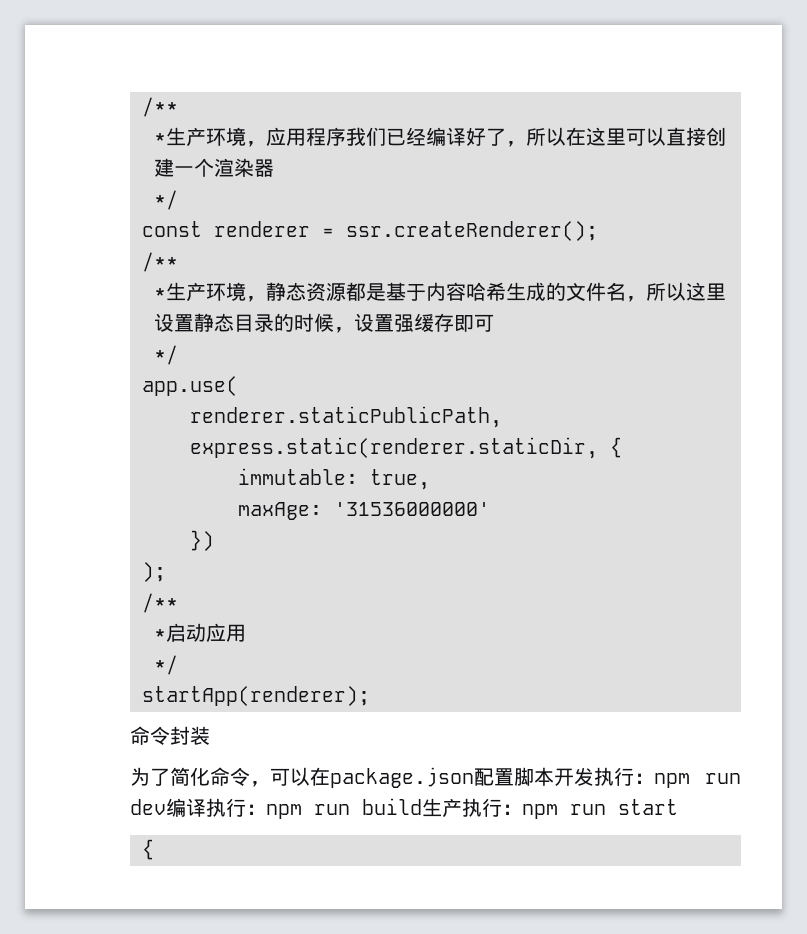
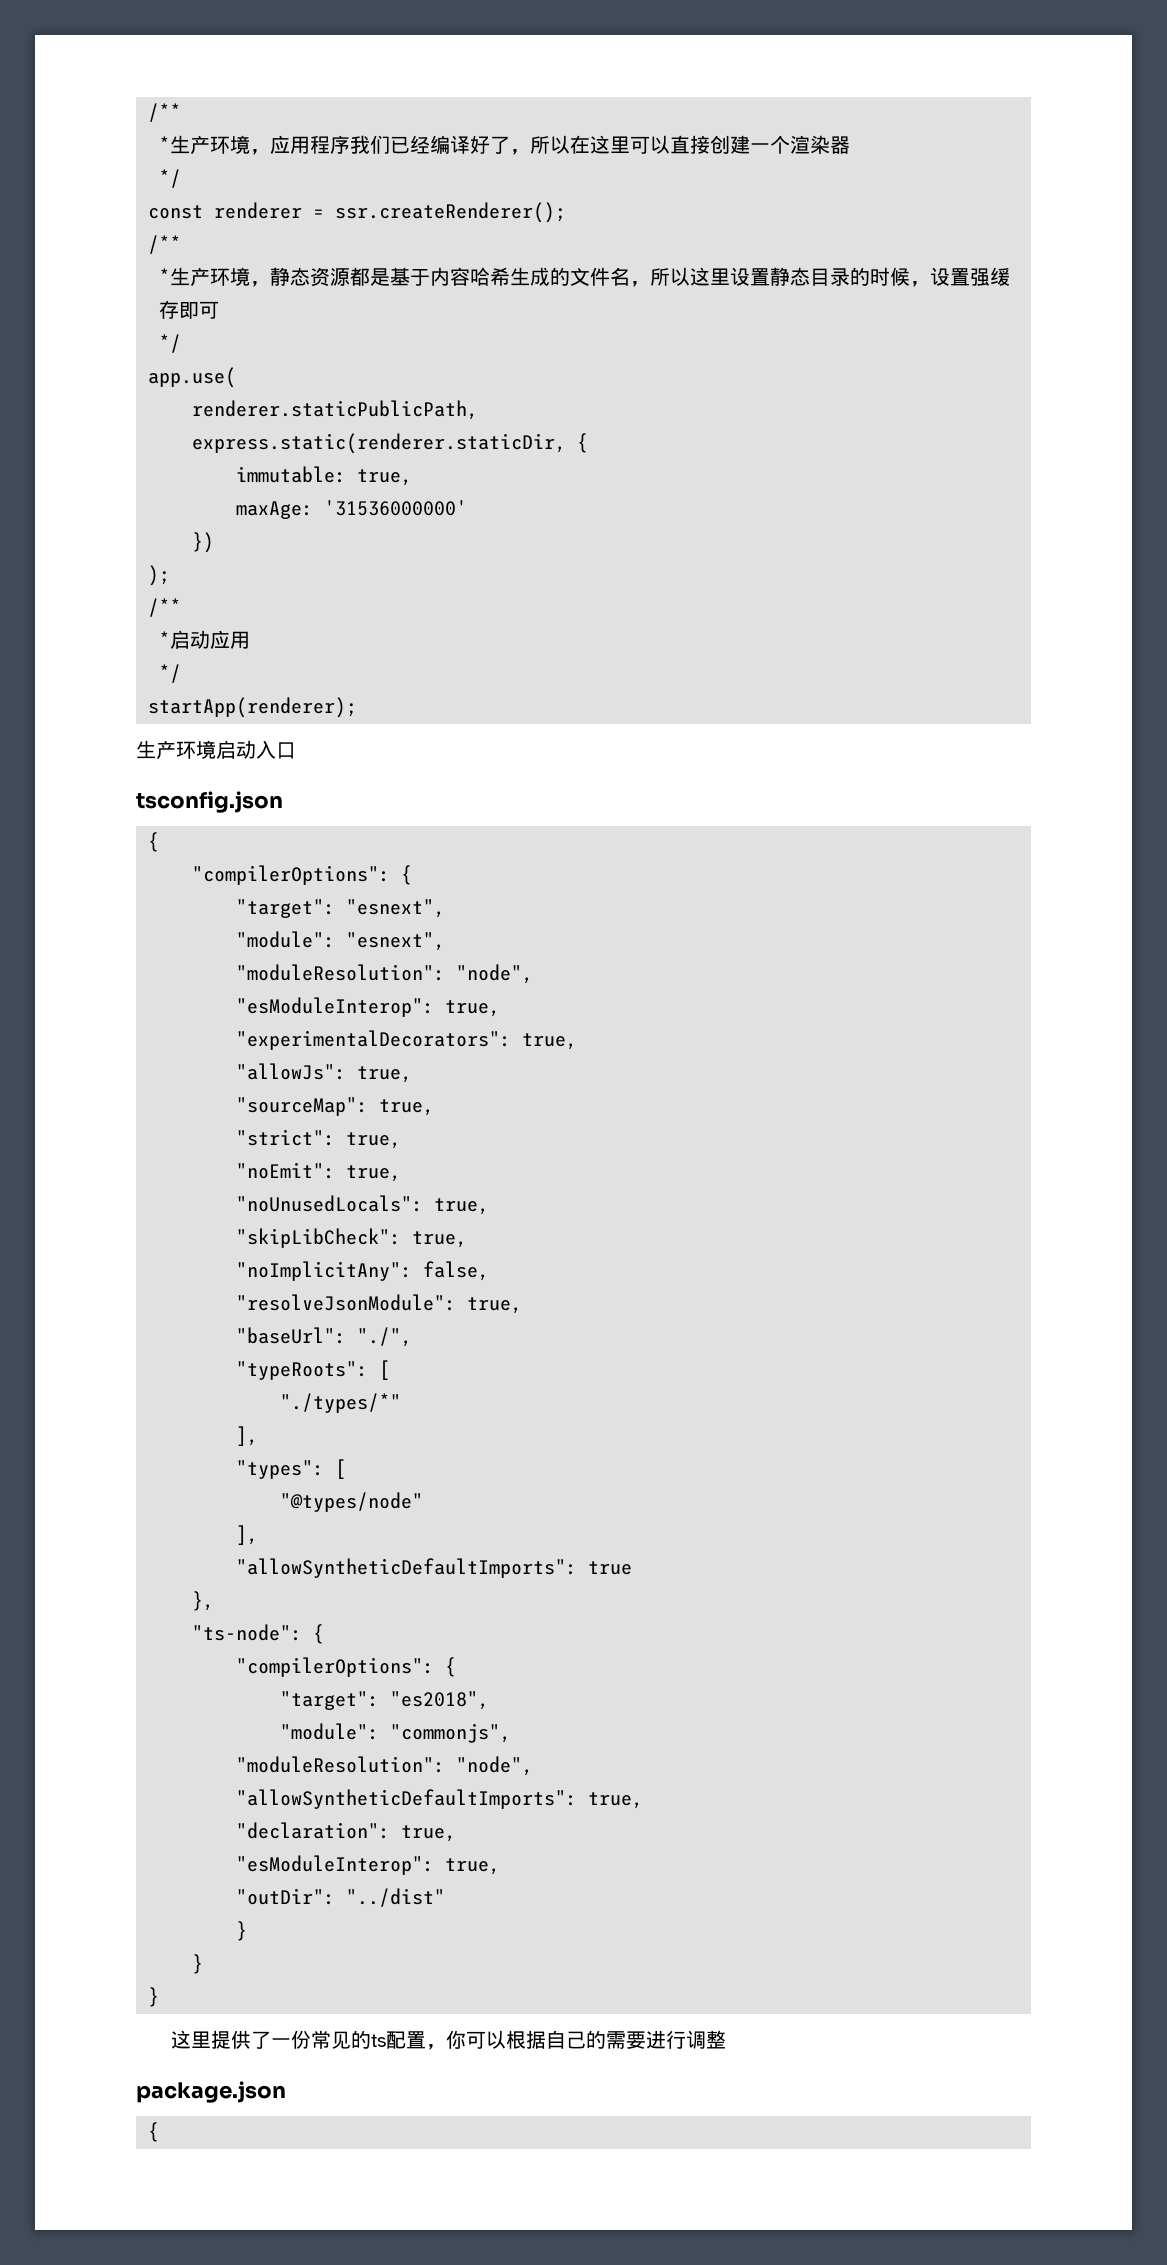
[130,726,210,745] [130,767,741,788] [130,798,678,819] 命令封装 // 为了简化命令，可以在package.json配置脚本开发执行：npm run dev编译执行：npm run build生产执行：npm run start -> [136,740,296,759] [136,791,283,813] [148,832,159,852] [192,865,412,885] [236,899,445,918] [236,931,445,951] [236,964,533,984] [236,997,500,1017] [236,1030,577,1050] [236,1063,412,1083] [236,1097,434,1116] [236,1129,401,1149] [236,1162,401,1182] [236,1195,489,1215] [236,1228,467,1248] [236,1261,489,1281] [236,1294,522,1314] [236,1327,412,1347] [236,1360,390,1380] [280,1393,401,1413] [236,1426,258,1446] [236,1459,346,1479] [280,1492,423,1512] [236,1525,258,1545] [236,1558,632,1578] [192,1591,214,1611] [192,1624,324,1644] [236,1657,456,1677] [280,1691,489,1710] [280,1723,511,1743] [236,1756,533,1776] [236,1789,643,1809] [236,1822,456,1842] [236,1855,500,1875] [236,1888,445,1907] [236,1921,247,1941] [192,1954,203,1974] [148,1987,159,2007] [171,2030,727,2050] [136,2081,286,2103] 生产环境启动入口 // tsconfig.json // { // "compilerOptions": { // "target": "esnext", // "module": "esnext", // "moduleResolution": "node", // "esModuleInterop": true, // "experimentalDecorators": true, // "allowJs": true, // "sourceMap": true, // "strict": true, // "noEmit": true, // "noUnusedLocals": true, // "skipLibCheck": true, // "noImplicitAny": false, // "resolveJsonModule": true, // "baseUrl": "./", // "typeRoots": [ // "./types/*" // ], // "types": [ // "@types/node" // ], // "allowSyntheticDefaultImports": true // }, // "ts-node": { // "compilerOptions": { // "target": "es2018", // "module": "commonjs", // "moduleResolution": "node", // "allowSyntheticDefaultImports": true, // "declaration": true, // "esModuleInterop": true, // "outDir": "../dist" // } // } // } // 这里提供了一份常见的ts配置，你可以根据自己的需要进行调整 // package.json

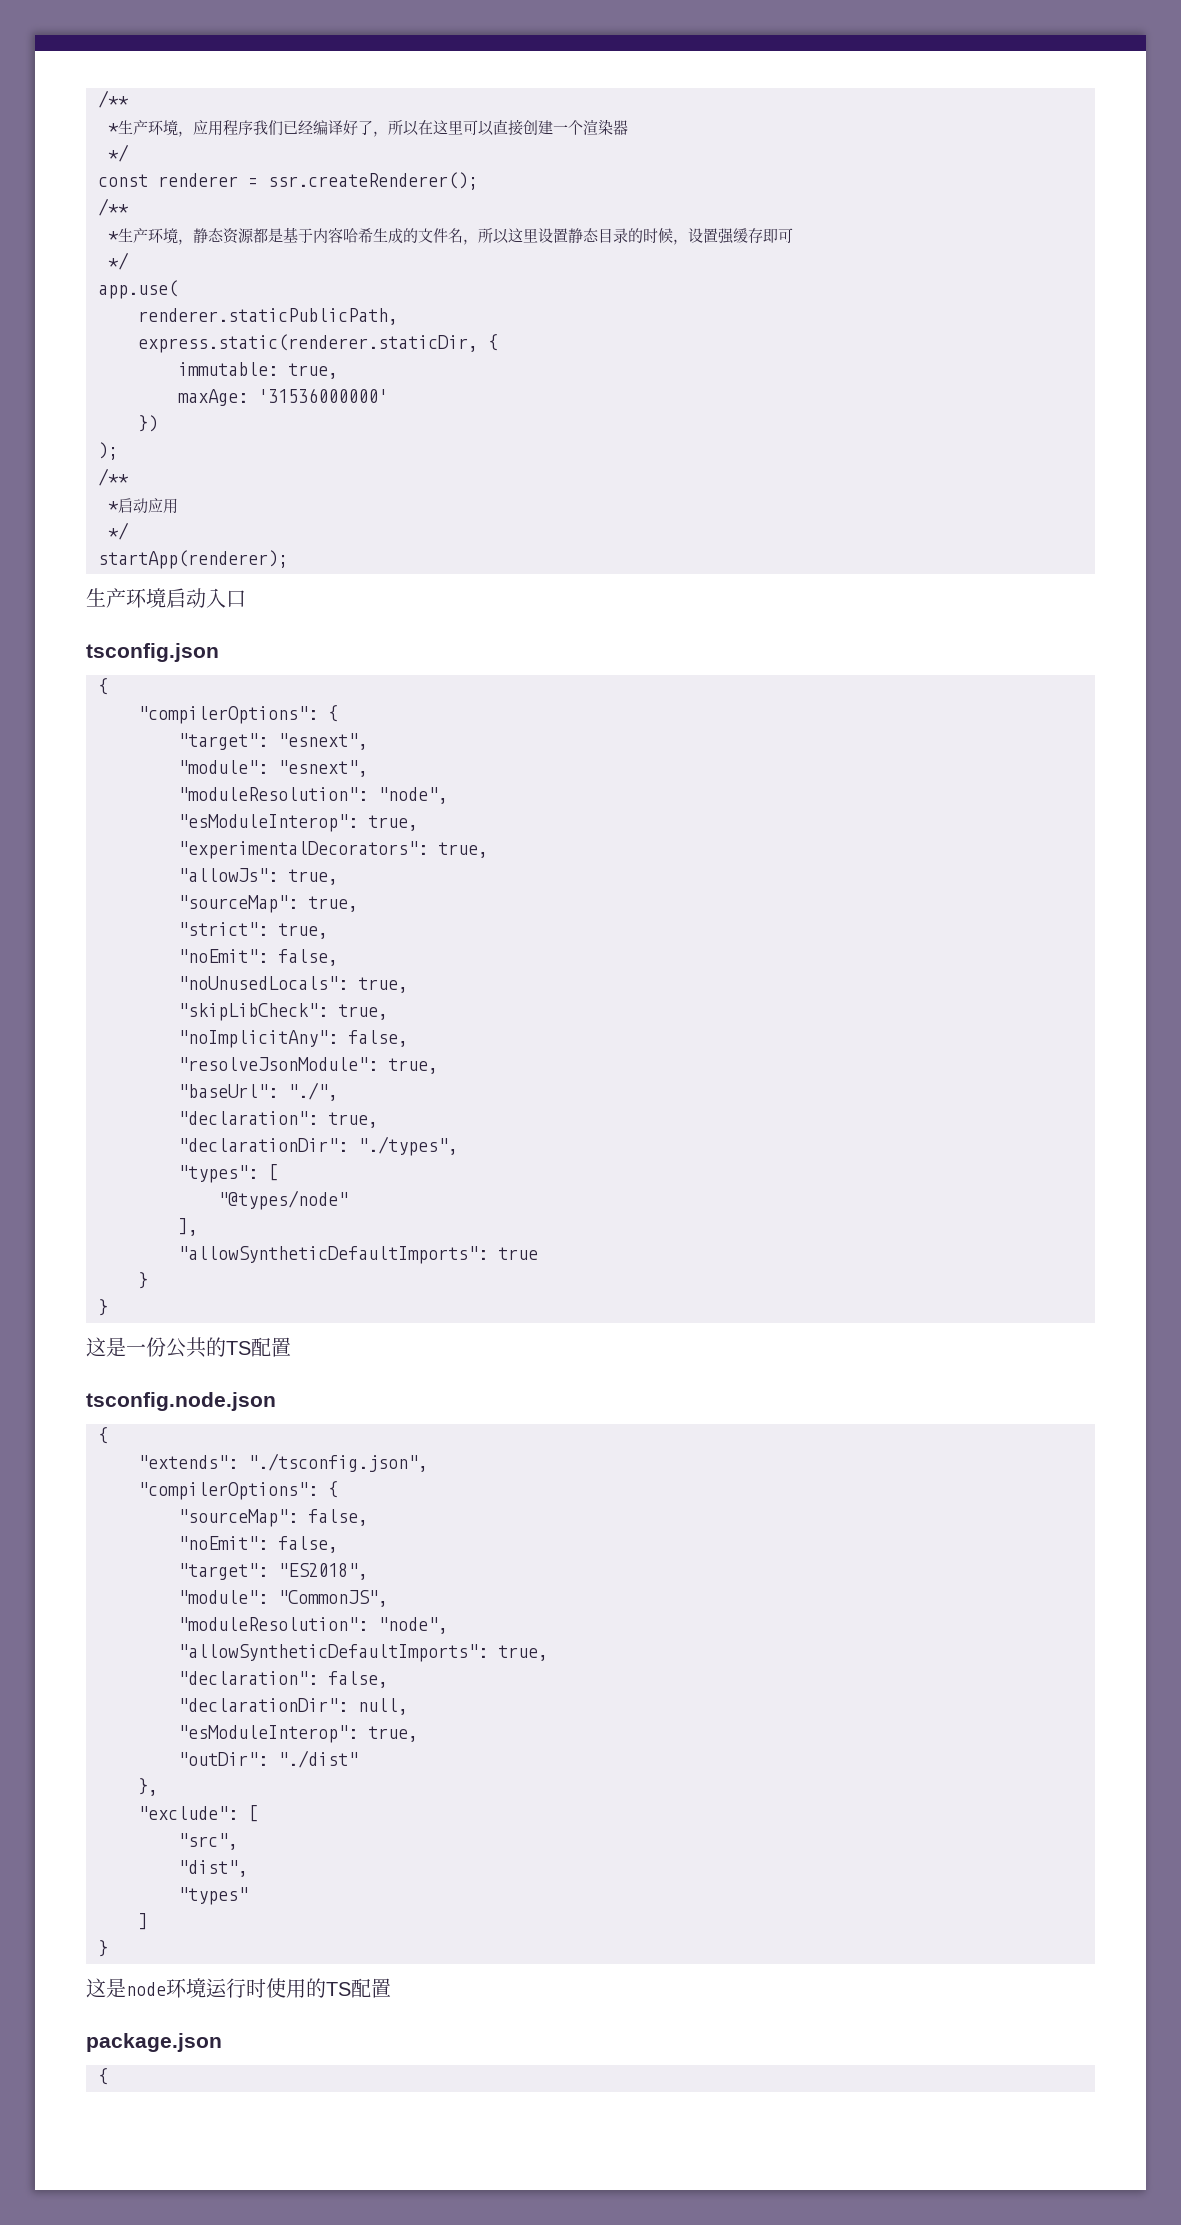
[346,1165,401,1182] true, -> [278,949,338,966] false,
[236,1360,390,1380] [280,1393,401,1413] [236,1426,258,1446] "typeRoots": [ // "./types/*" // ], -> [178,1111,378,1128] [178,1136,458,1156] "declaration": true, // "declarationDir": "./types",
[192,1591,214,1611] [192,1624,324,1644] [236,1657,456,1677] [280,1691,489,1710] [280,1723,511,1743] }, // "ts-node": { // "compilerOptions": { // "target": "es2018", // "module": "commonjs", -> [138,1272,148,1289] [98,1299,108,1316] [86,1337,291,1358] [86,1392,276,1411] [98,1427,108,1444] [138,1453,428,1472] [138,1481,338,1500] [178,1509,368,1527] [178,1536,338,1553] [178,1563,368,1580] [178,1590,388,1607] } // } // 这是一份公共的TS配置 // tsconfig.node.json // { // "extends": "./tsconfig.json", // "compilerOptions": { // "sourceMap": false, // "noEmit": false, // "target": "ES2018", // "module": "CommonJS",
[401,1825,456,1842] true, -> [328,1671,388,1688] [178,1698,408,1715] false, // "declarationDir": null,
[346,1888,445,1907] [236,1921,247,1941] [192,1954,203,1974] [148,1987,159,2007] [171,2030,727,2050] "../dist" // } // } // } // 这里提供了一份常见的ts配置，你可以根据自己的需要进行调整 -> [278,1750,358,1768] [138,1778,158,1796] [138,1805,258,1822] [178,1833,238,1850] [178,1860,248,1877] [178,1887,248,1905] [138,1913,148,1930] [98,1940,108,1957] [86,1978,391,1998] "./dist" // }, // "exclude": [ // "src", // "dist", // "types" // ] // } // 这是node环境运行时使用的TS配置

